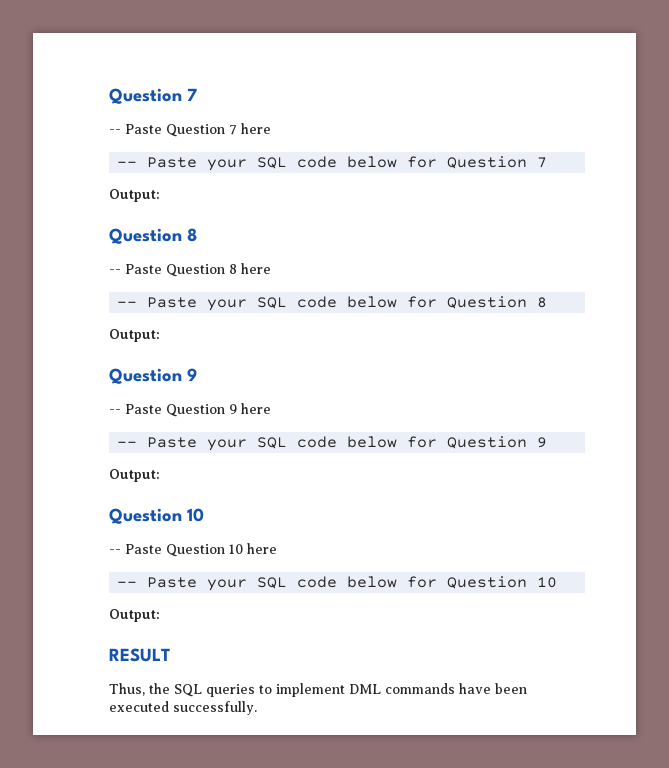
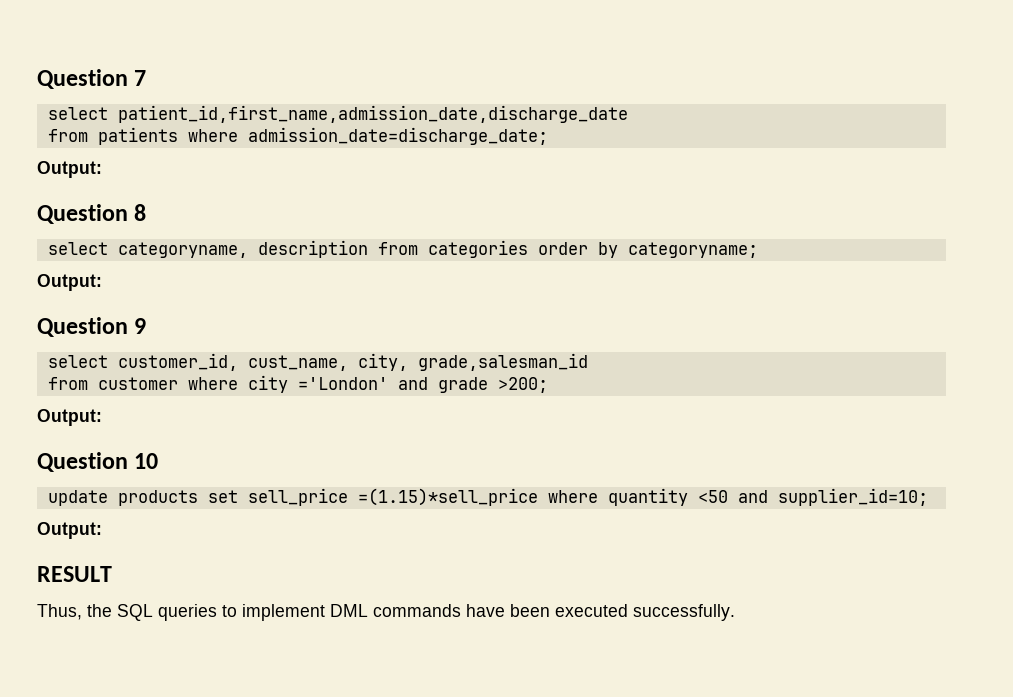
[109,88,197,104] [109,123,271,137] [117,156,548,171] [109,189,160,202] [109,228,197,244] [109,263,271,277] [117,296,548,311] [109,329,160,342] [109,368,197,384] [109,403,271,417] [117,436,548,451] [109,469,160,482] [109,508,204,524] [109,543,277,557] [117,576,558,591] Question 7 // -- Paste Question 7 here // -- Paste your SQL code below for Question 7 // Output: // Question 8 // -- Paste Question 8 here // -- Paste your SQL code below for Question 8 // Output: // Question 9 // -- Paste Question 9 here // -- Paste your SQL code below for Question 9 // Output: // Question 10 // -- Paste Question 10 here // -- Paste your SQL code below for Question 10 -> [37,69,147,89] [47,105,628,123] [47,127,548,145] [37,161,102,178] [37,204,147,224] [47,240,758,258] [37,274,102,291] [37,317,147,337] [47,353,588,371] [47,375,548,393] [37,409,102,426] [37,452,159,472] [47,488,928,506] Question 7 // select patient_id,first_name,admission_date,discharge_date // from patients where admission_date=discharge_date; // Output: // Question 8 // select categoryname, description from categories order by categoryname; // Output: // Question 9 // select customer_id, cust_name, city, grade,salesman_id // from customer where city ='London' and grade >200; // Output: // Question 10 // update products set sell_price =(1.15)*sell_price where quantity <50 and supplier_id=10;

